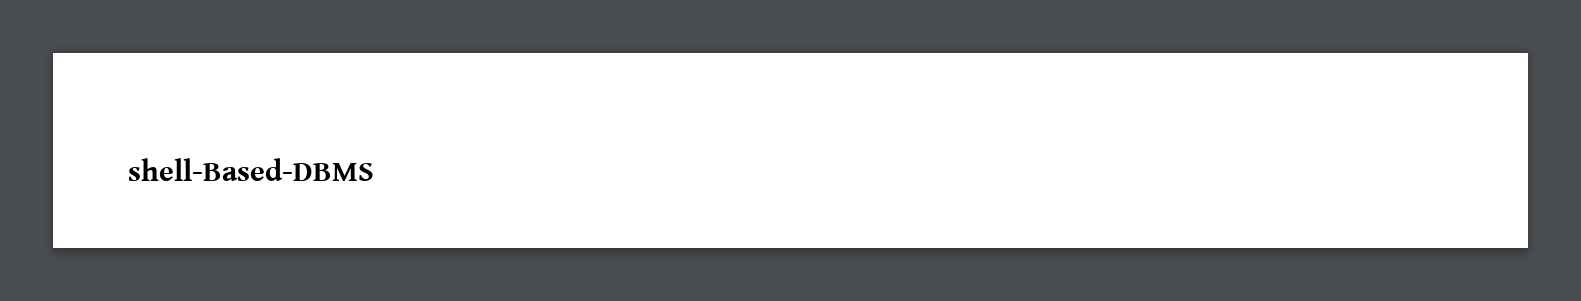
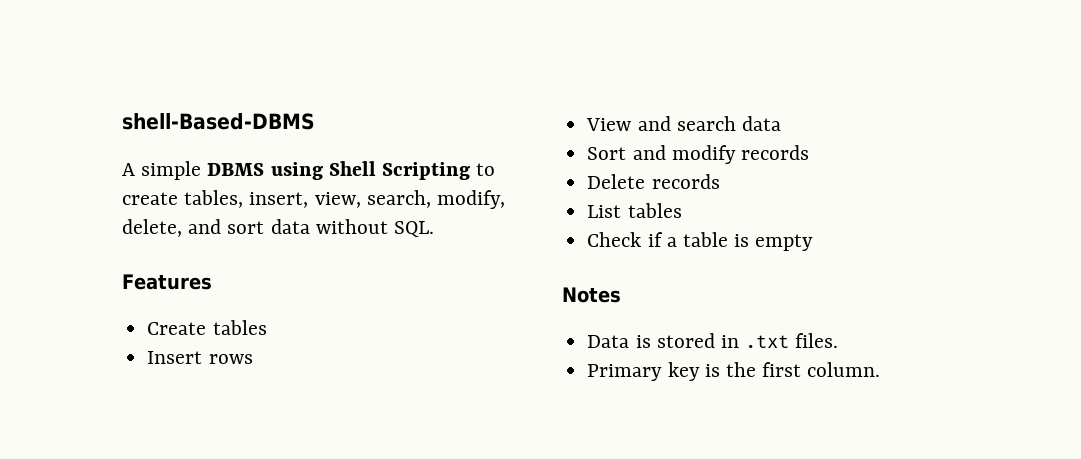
(374, 169) none -> [122,161,496,180] [122,190,506,209] [122,219,435,237] [122,274,212,290] [147,320,267,335] [147,351,253,364] [586,116,781,131] [587,145,809,164] [587,174,720,189] [587,203,682,218] [587,232,814,251] [562,287,621,303] [587,333,839,348] [587,362,881,381] // A simple DBMS using Shell Scripting to create tables, insert, view, search, modify, delete, and sort data without SQL. // Features // Create tables // Insert rows // View and search data // Sort and modify records // Delete records // List tables // Check if a table is empty // Notes // Data is stored in .txt files. // Primary key is the first column.

